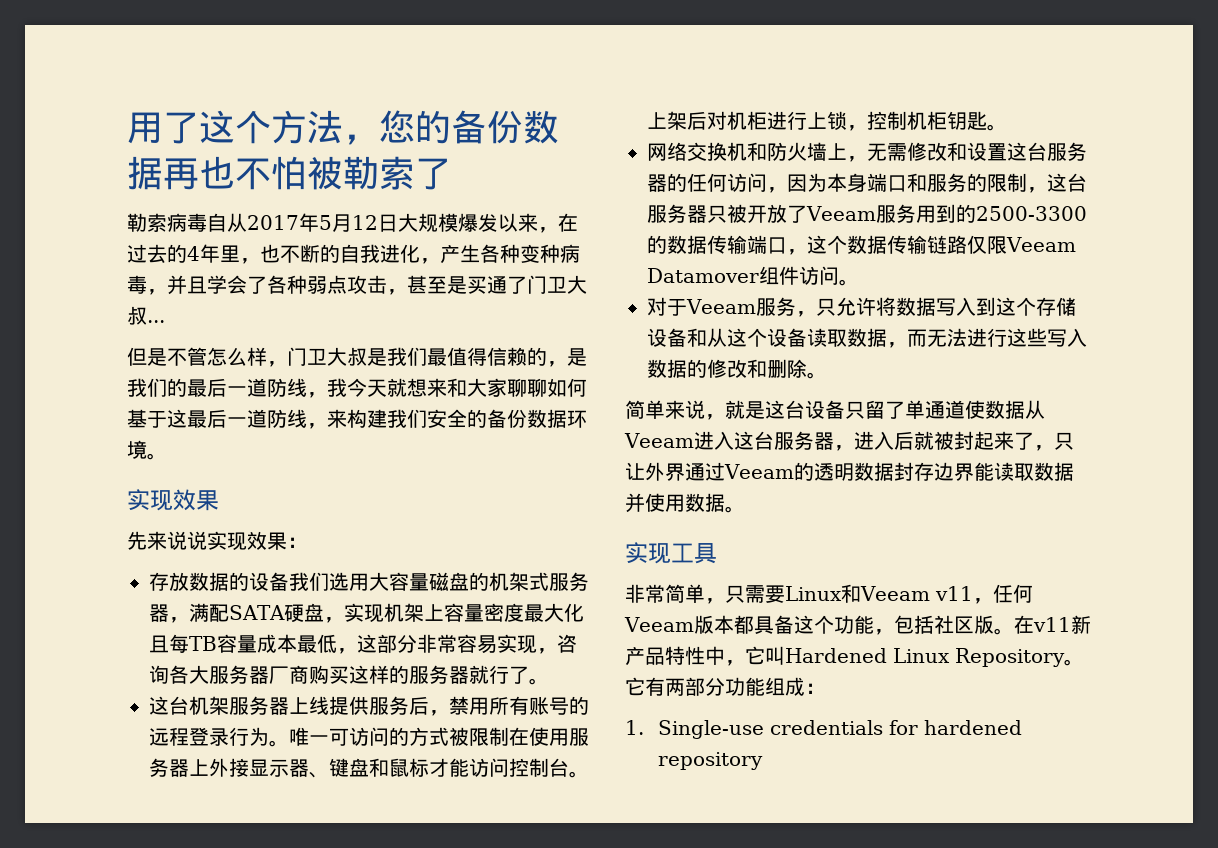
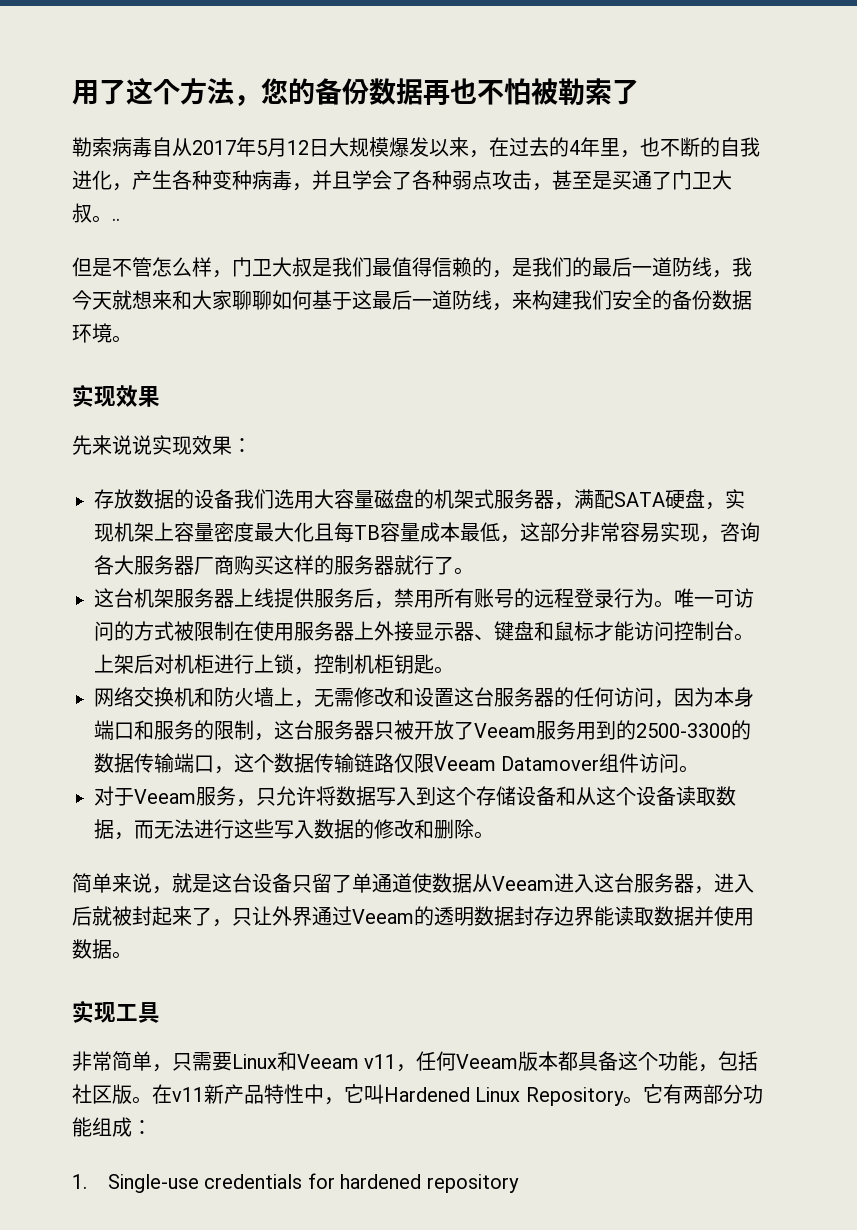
[147,320,165,323] ... -> [92,215,120,223] 。..

